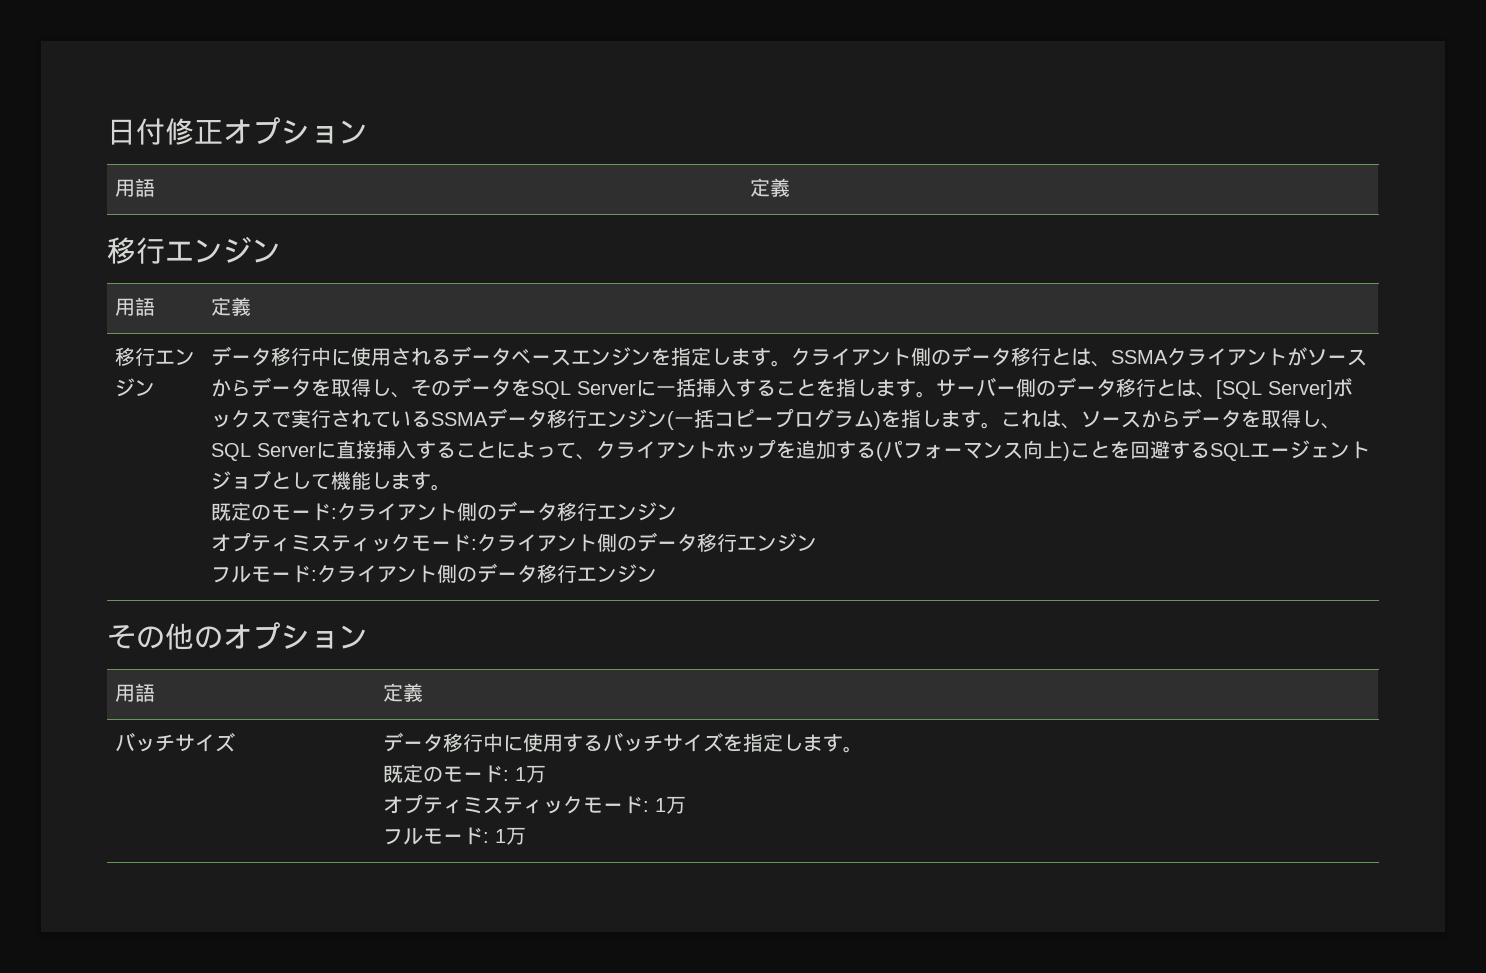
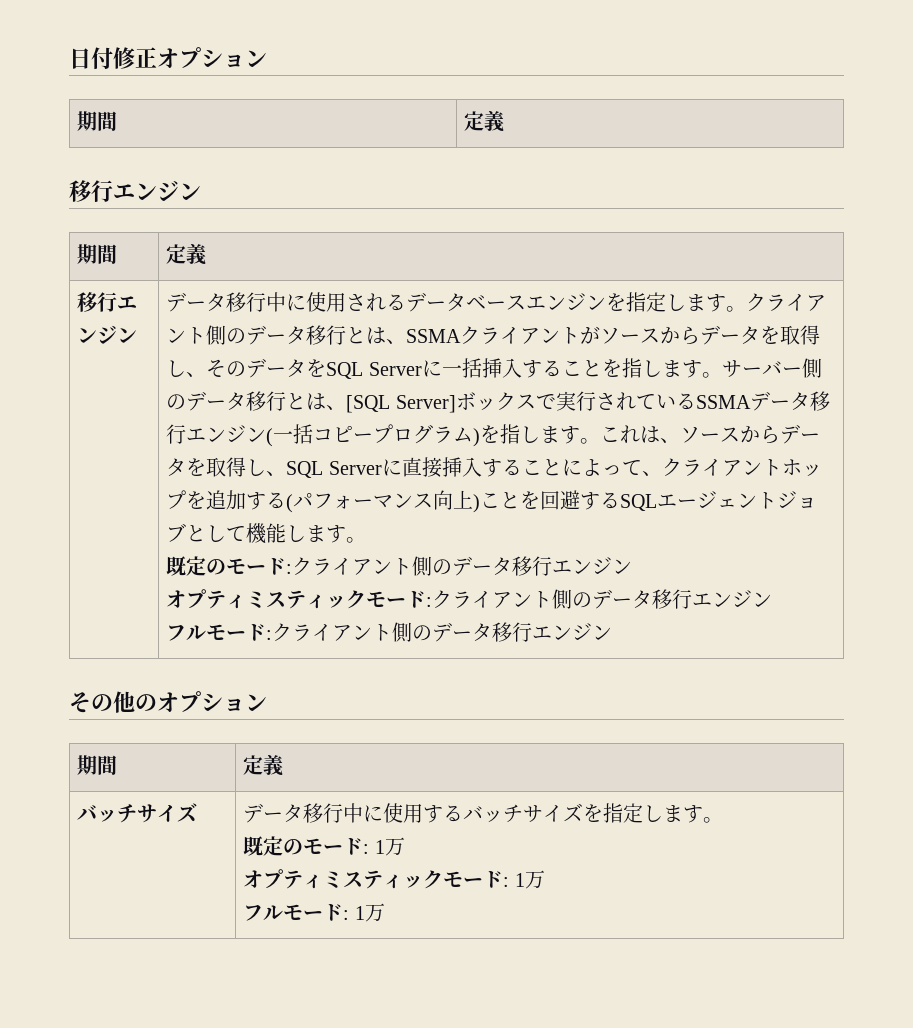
[115,178,156,197] 用語 -> [77,111,118,131] 期間
[115,297,156,316] 用語 -> [77,244,118,264] 期間
[115,683,156,702] 用語 -> [77,755,118,775] 期間

